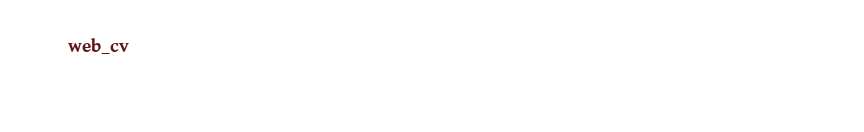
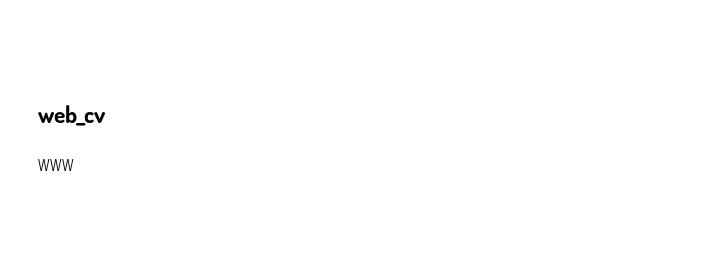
(129, 46) none -> [38,159,74,171] // www

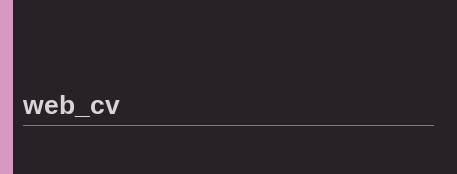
[38,159,74,171] // www -> (120, 106) none

